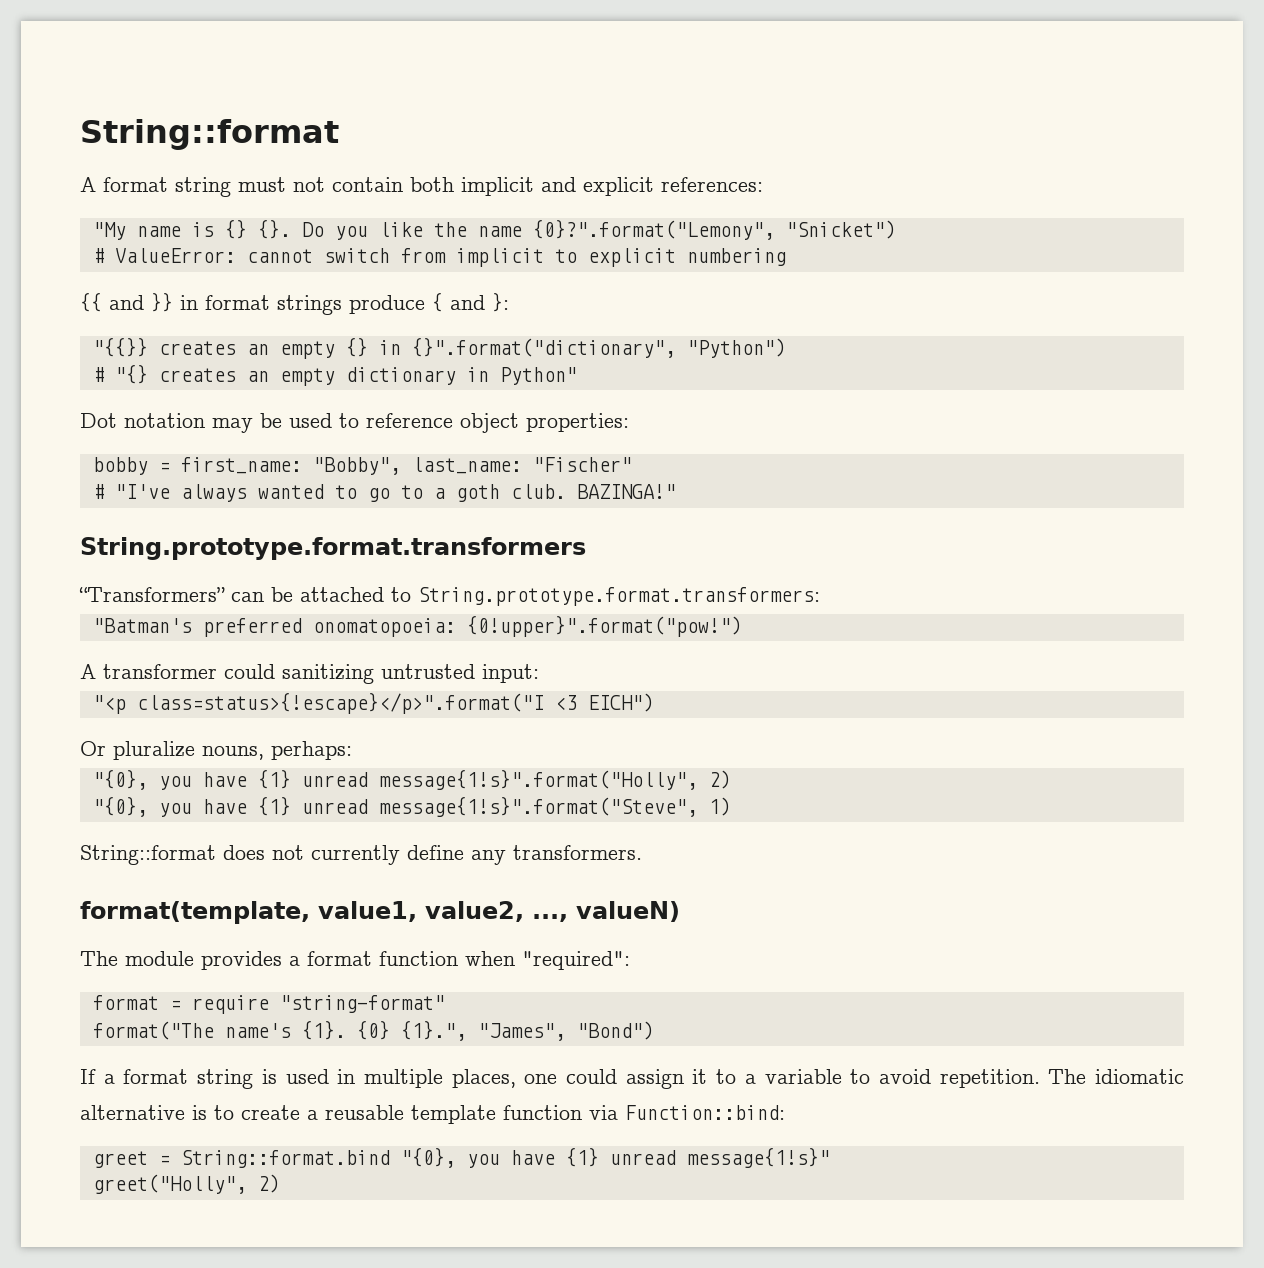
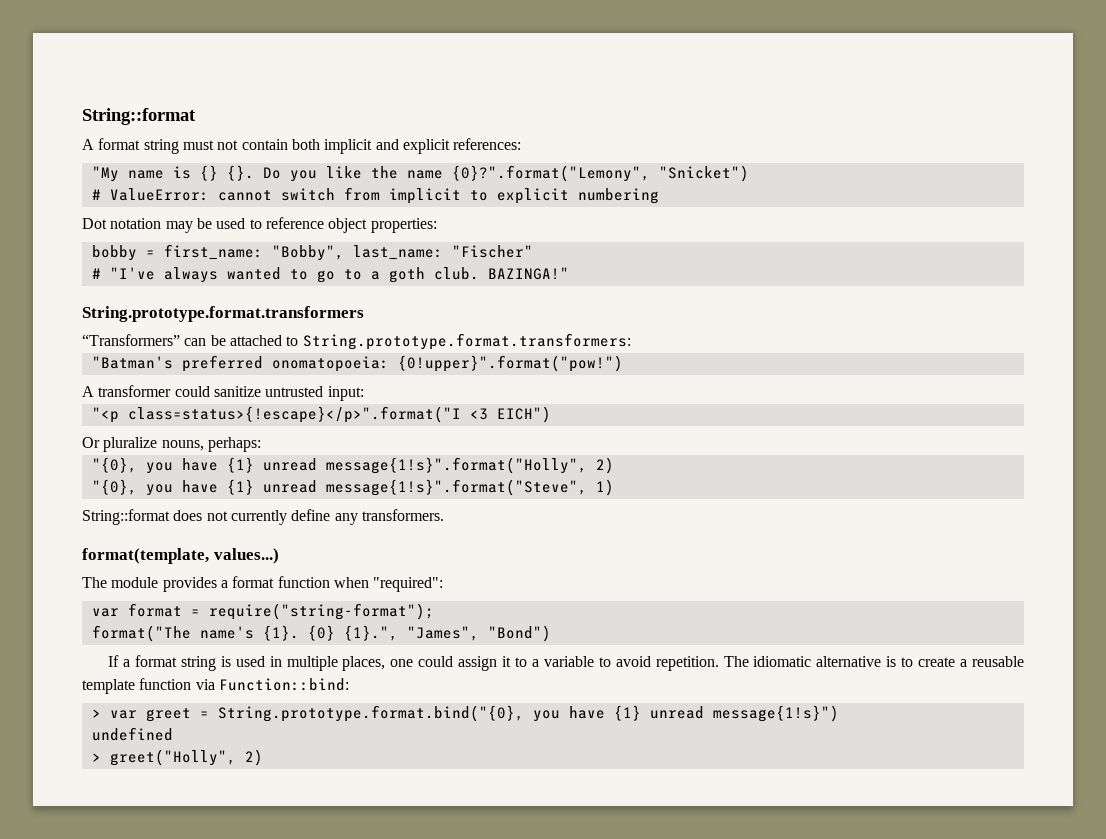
[80,292,509,315] [92,337,786,359] [92,364,577,386] // {{ and }} in format strings produce { and }: // "{{}} creates an empty {} in {}".format("dictionary", "Python") // # "{} creates an empty dictionary in Python" -> (659, 196) none
[282,664,374,684] sanitizing -> [213,386,261,397] sanitize
[318,901,680,922] value1, value2, ..., valueN) -> [213,548,279,564] values...)
(630, 960) none -> [91,608,119,617] var
[191,995,445,1014] require "string-format" -> [208,603,434,620] require("string-format");
[92,1147,830,1168] greet = String::format.bind "{0}, you have {1} unread message{1!s}" // -> [91,705,839,722] [91,727,173,741] [91,753,101,762] > var greet = String.prototype.format.bind("{0}, you have {1} unread message{1!s}") // undefined // >

